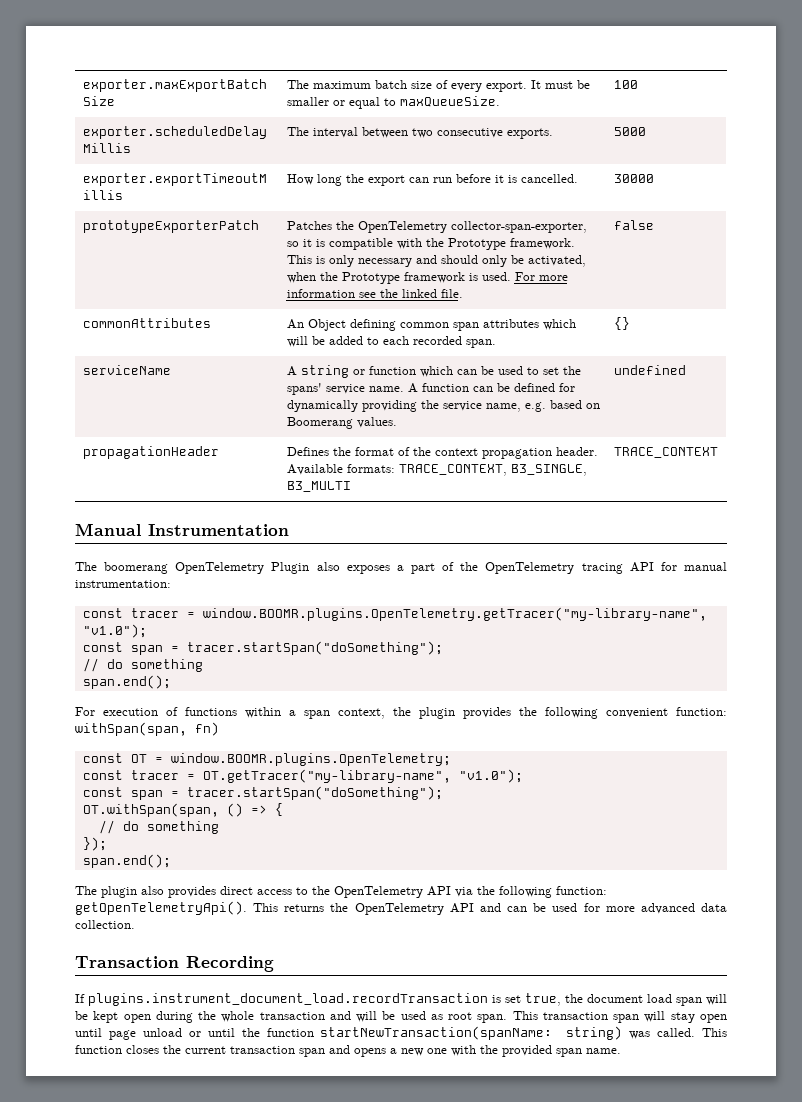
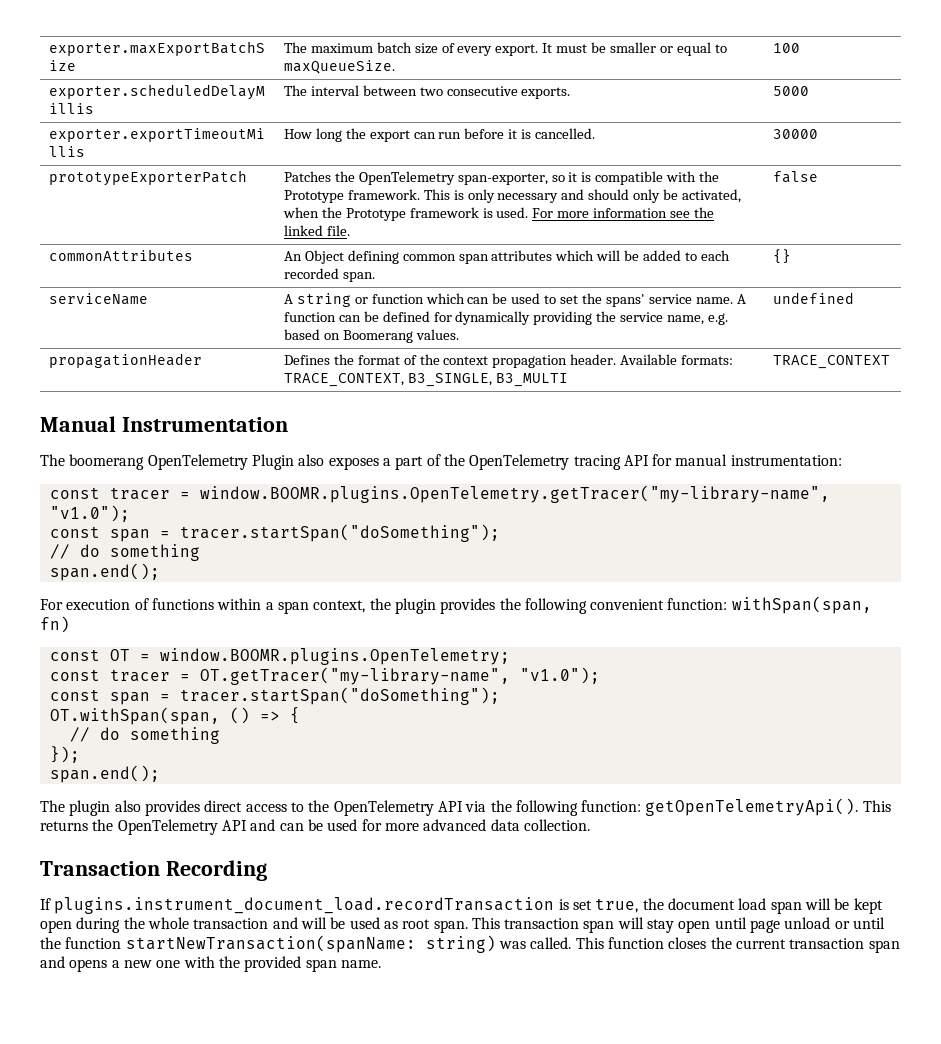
[450,221,587,233] collector-span-exporter, -> [457,173,548,185] span-exporter,

